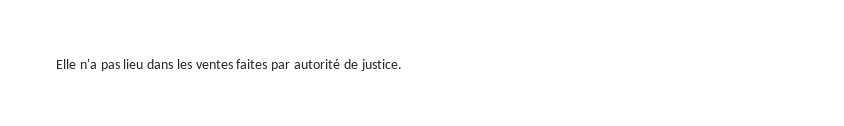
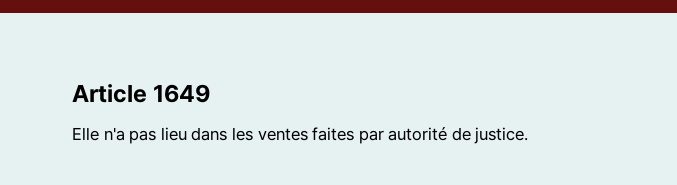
(56, 64) none -> [72,84,211,103] Article 1649 //

